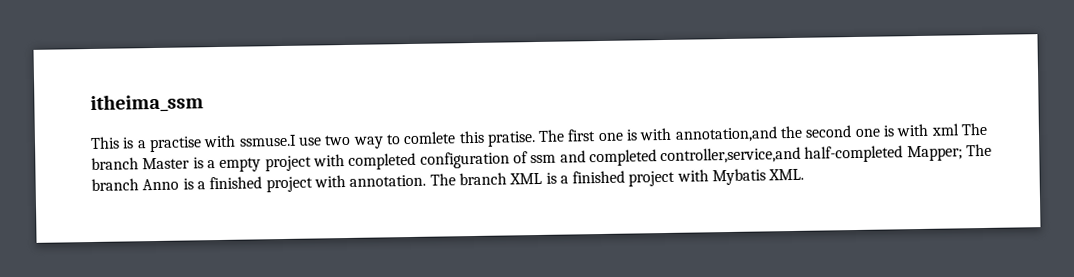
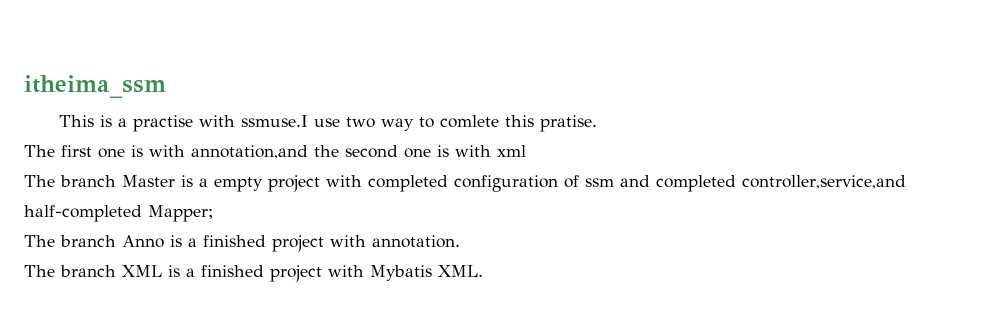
(536, 139) none -> (597, 123) //
(960, 129) none -> (526, 151) //
(963, 153) none -> (213, 213) //
(427, 180) none -> (460, 241) //

